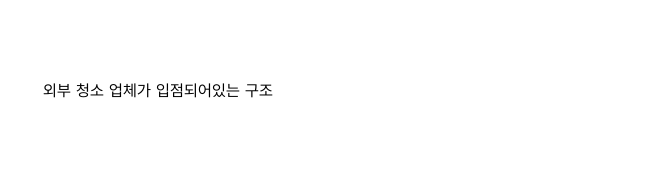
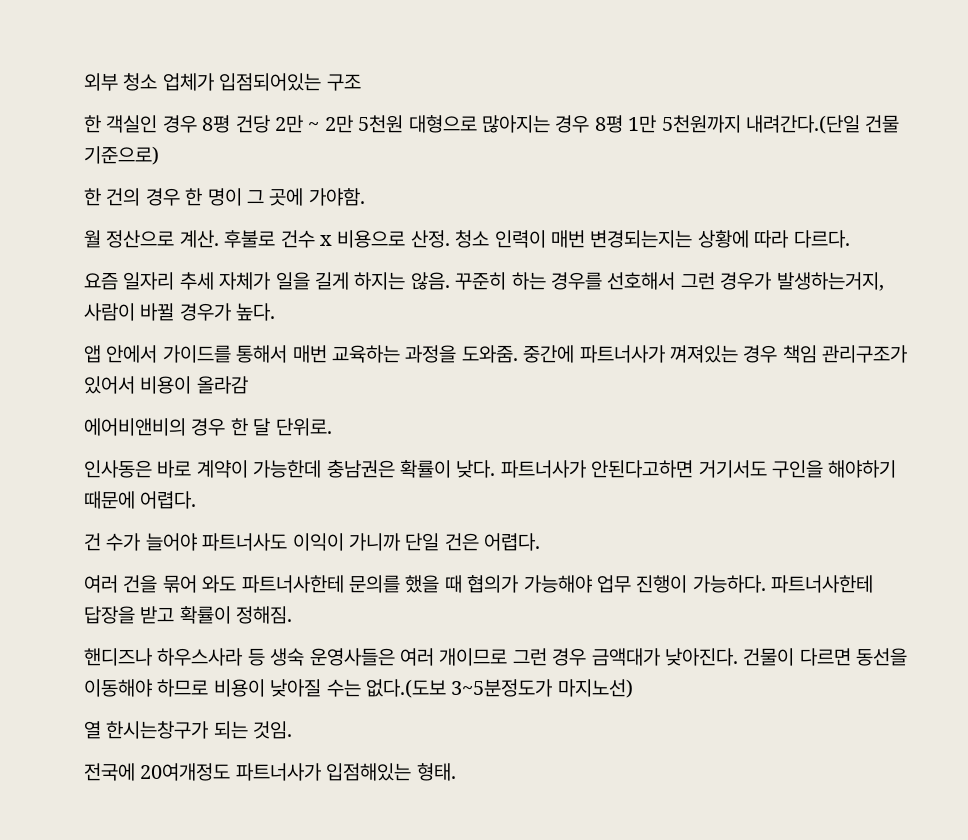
(273, 91) none -> [84,115,900,134] [84,146,159,165] [84,188,365,206] [84,230,850,248] [84,272,884,291] [84,303,276,321] [84,345,908,363] [84,376,248,394] [84,418,332,436] [84,460,897,478] [84,491,197,509] [84,533,541,551] [84,575,874,593] [84,606,293,624] [84,648,908,666] [84,679,633,698] [84,721,293,739] [84,763,456,781] // 한 객실인 경우 8평 건당 2만 ~ 2만 5천원 대형으로 많아지는 경우 8평 1만 5천원까지 내려간다.(단일 건물 기준으로) // 한 건의 경우 한 명이 그 곳에 가야함. // 월 정산으로 계산. 후불로 건수 x 비용으로 산정. 청소 인력이 매번 변경되는지는 상황에 따라 다르다. // 요즘 일자리 추세 자체가 일을 길게 하지는 않음. 꾸준히 하는 경우를 선호해서 그런 경우가 발생하는거지, 사람이 바뀔 경우가 높다. // 앱 안에서 가이드를 통해서 매번 교육하는 과정을 도와줌. 중간에 파트너사가 껴져있는 경우 책임 관리구조가 있어서 비용이 올라감 // 에어비앤비의 경우 한 달 단위로. // 인사동은 바로 계약이 가능한데 충남권은 확률이 낮다. 파트너사가 안된다고하면 거기서도 구인을 해야하기 때문에 어렵다. // 건 수가 늘어야 파트너사도 이익이 가니까 단일 건은 어렵다. // 여러 건을 묶어 와도 파트너사한테 문의를 했을 때 협의가 가능해야 업무 진행이 가능하다. 파트너사한테 답장을 받고 확률이 정해짐. // 핸디즈나 하우스사라 등 생숙 운영사들은 여러 개이므로 그런 경우 금액대가 낮아진다. 건물이 다르면 동선을 이동해야 하므로 비용이 낮아질 수는 없다.(도보 3~5분정도가 마지노선) // 열 한시는창구가 되는 것임. // 전국에 20여개정도 파트너사가 입점해있는 형태.

